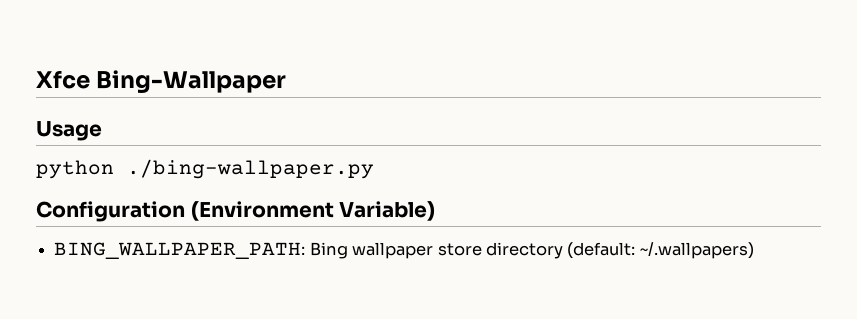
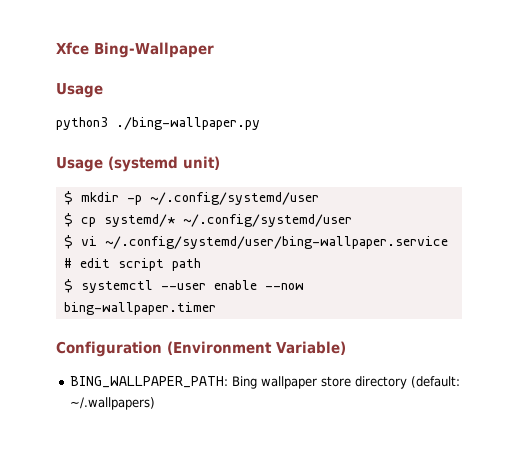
[36,160,114,179] python -> [56,117,108,130] python3
(374, 169) none -> [56,156,220,172] [63,191,319,205] [63,213,352,227] [63,235,448,249] [63,258,201,271] [63,279,304,293] [63,302,216,315] // Usage (systemd unit) // $ mkdir -p ~/.config/systemd/user // $ cp systemd/* ~/.config/systemd/user // $ vi ~/.config/systemd/user/bing-wallpaper.service # edit script path // $ systemctl --user enable --now bing-wallpaper.timer

